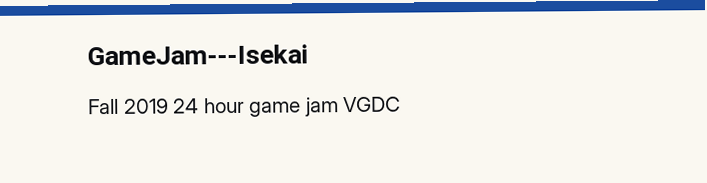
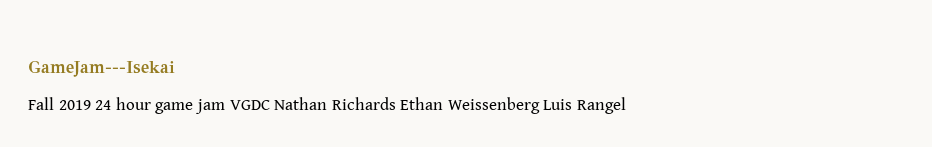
(402, 104) none -> [274,97,627,114] Nathan Richards Ethan Weissenberg Luis Rangel

